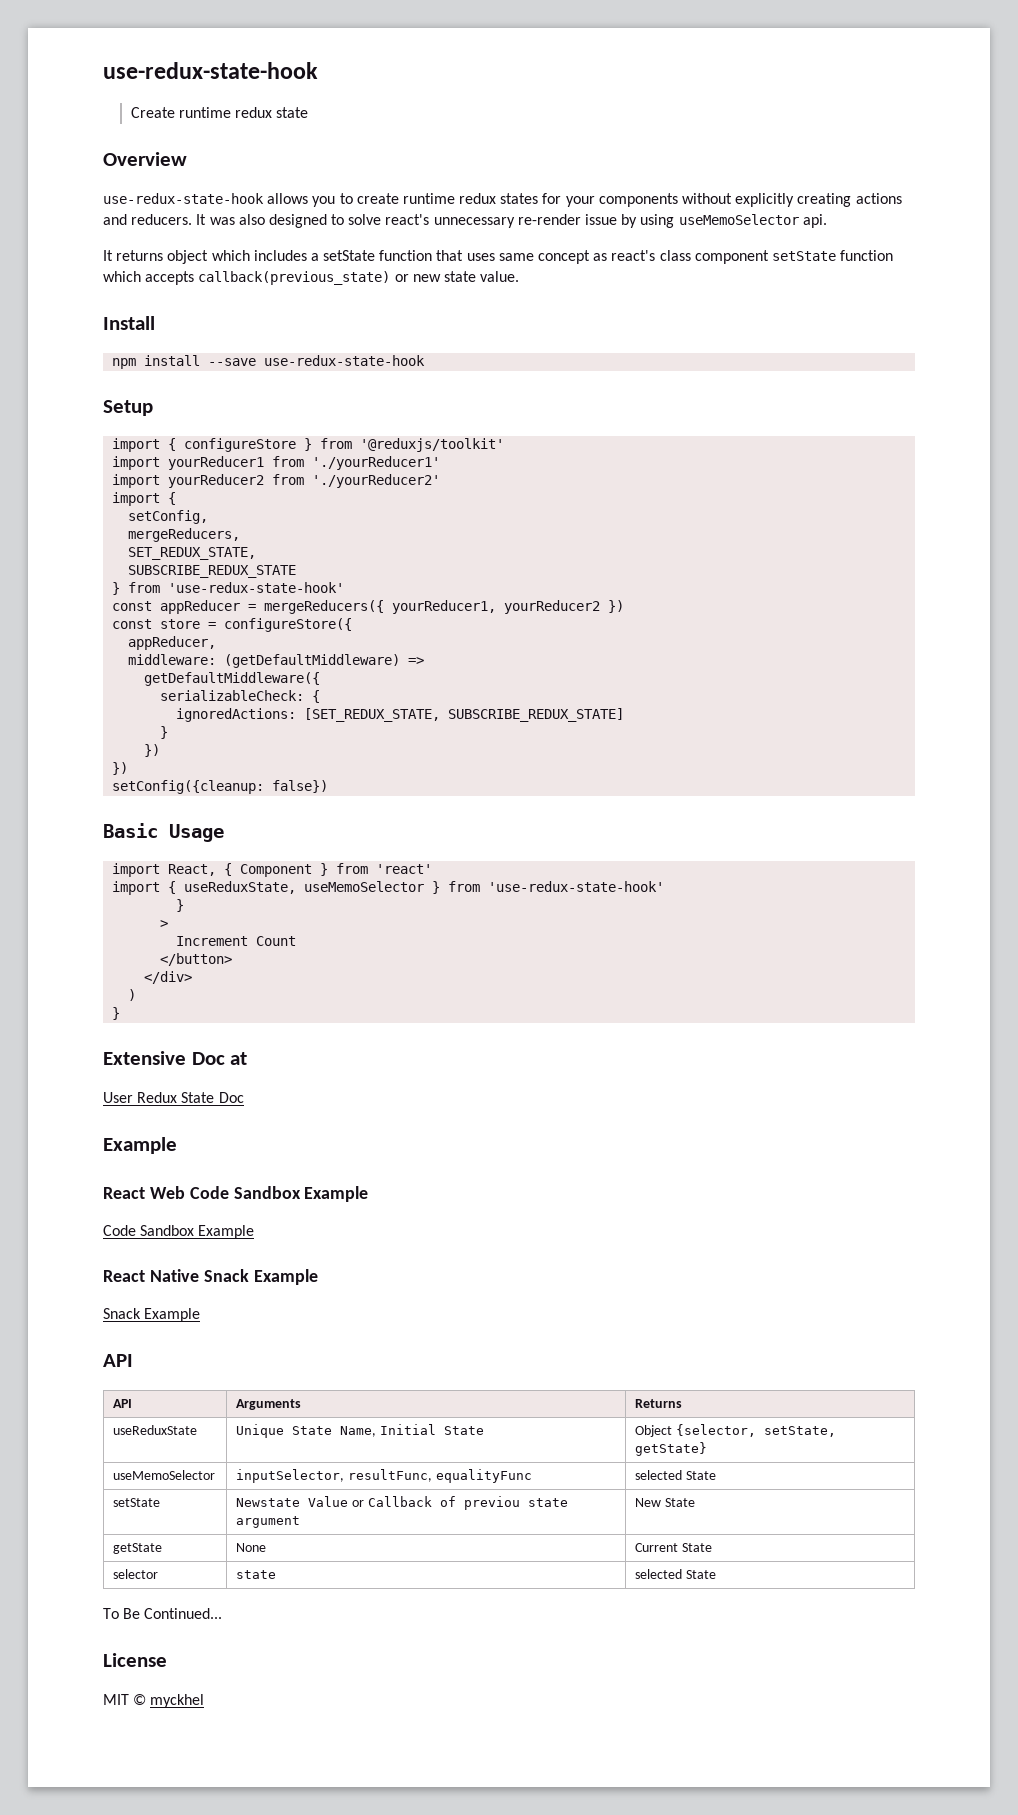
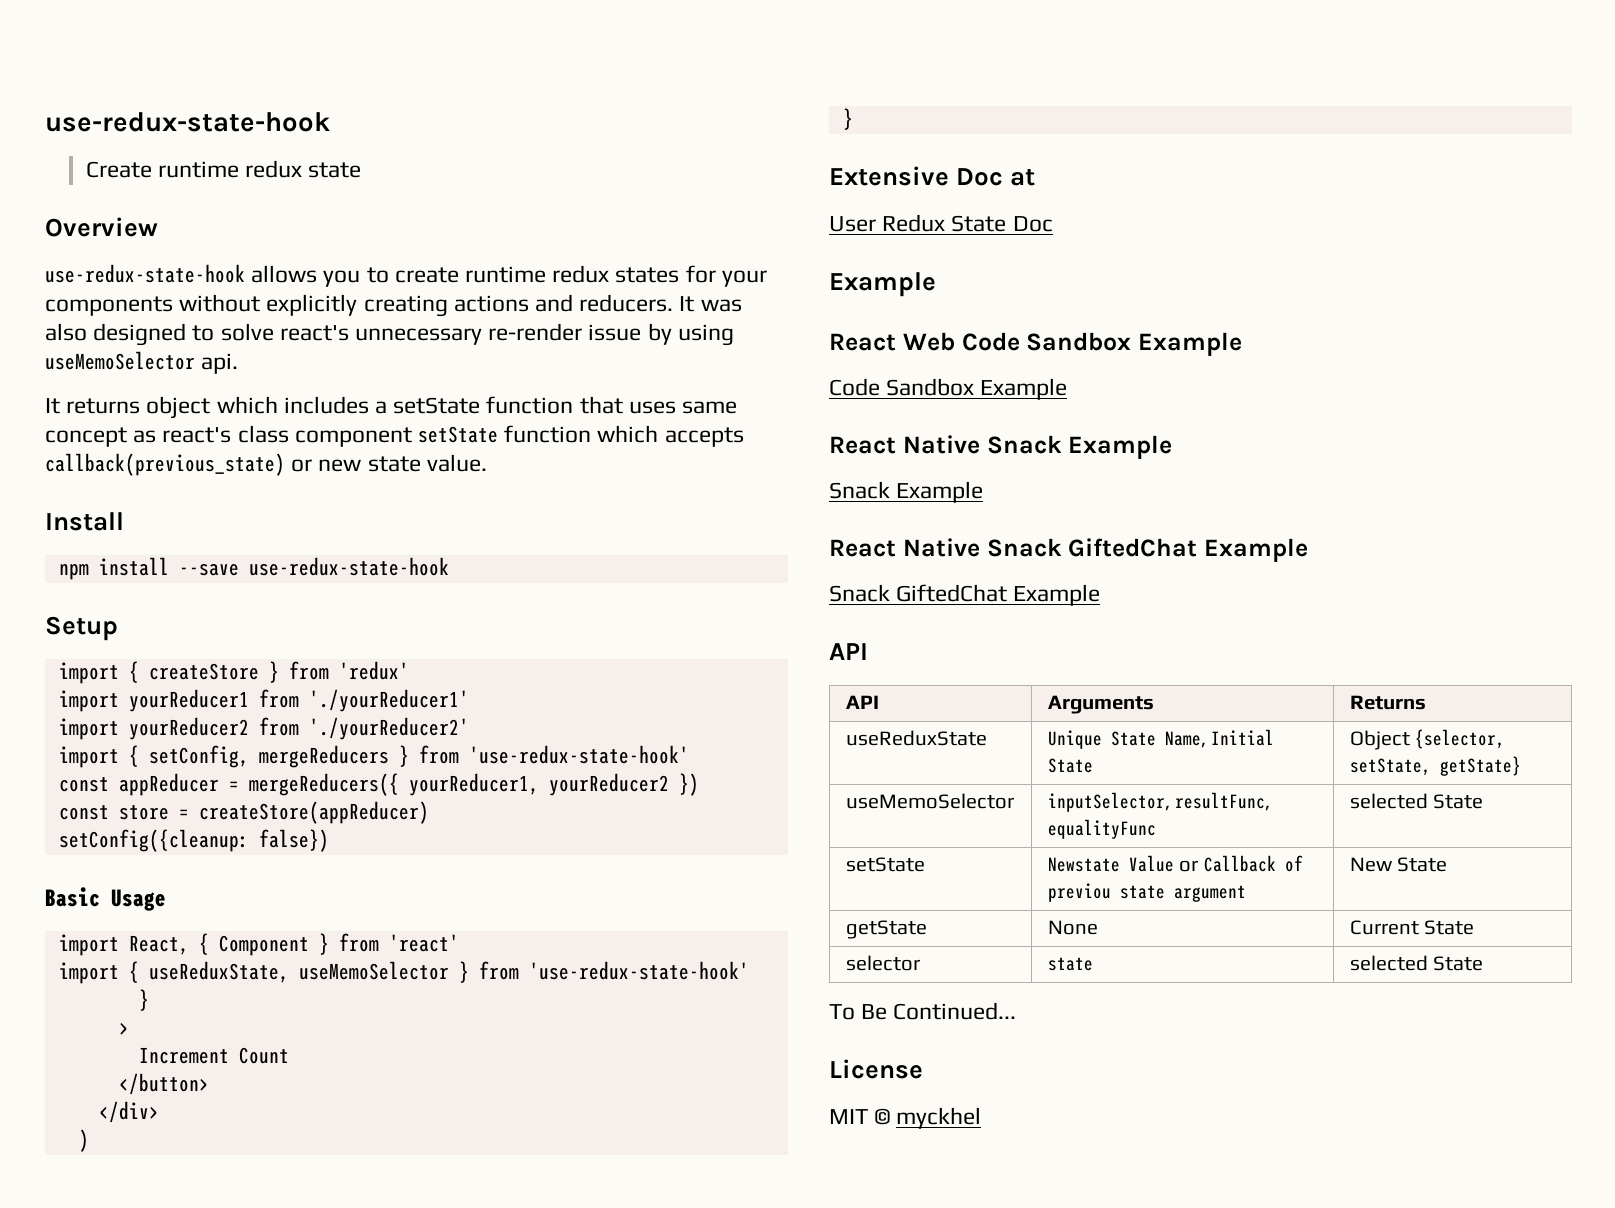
[184,438,505,452] configureStore } from '@reduxjs/toolkit' -> [148,661,409,683] createStore } from 'redux'
(177, 498) // -> (139, 756) none
[128,528,241,542] [128,547,257,560] [128,565,297,578] // mergeReducers, // SET_REDUX_STATE, // SUBSCRIBE_REDUX_STATE // -> [258,745,389,768] mergeReducers
[224,618,353,632] [128,636,217,650] [128,654,425,668] [144,672,321,686] [160,690,321,703] [176,708,625,722] [160,726,169,739] [144,744,161,757] [112,762,129,775] configureStore({ // appReducer, // middleware: (getDefaultMiddleware) => // getDefaultMiddleware({ // serializableCheck: { // ignoredActions: [SET_REDUX_STATE, SUBSCRIBE_REDUX_STATE] // } // }) // }) -> [198,801,429,824] createStore(appReducer)
(201, 1315) none -> [829,538,1308,562] [829,584,1101,606] // React Native Snack GiftedChat Example // Snack GiftedChat Example

